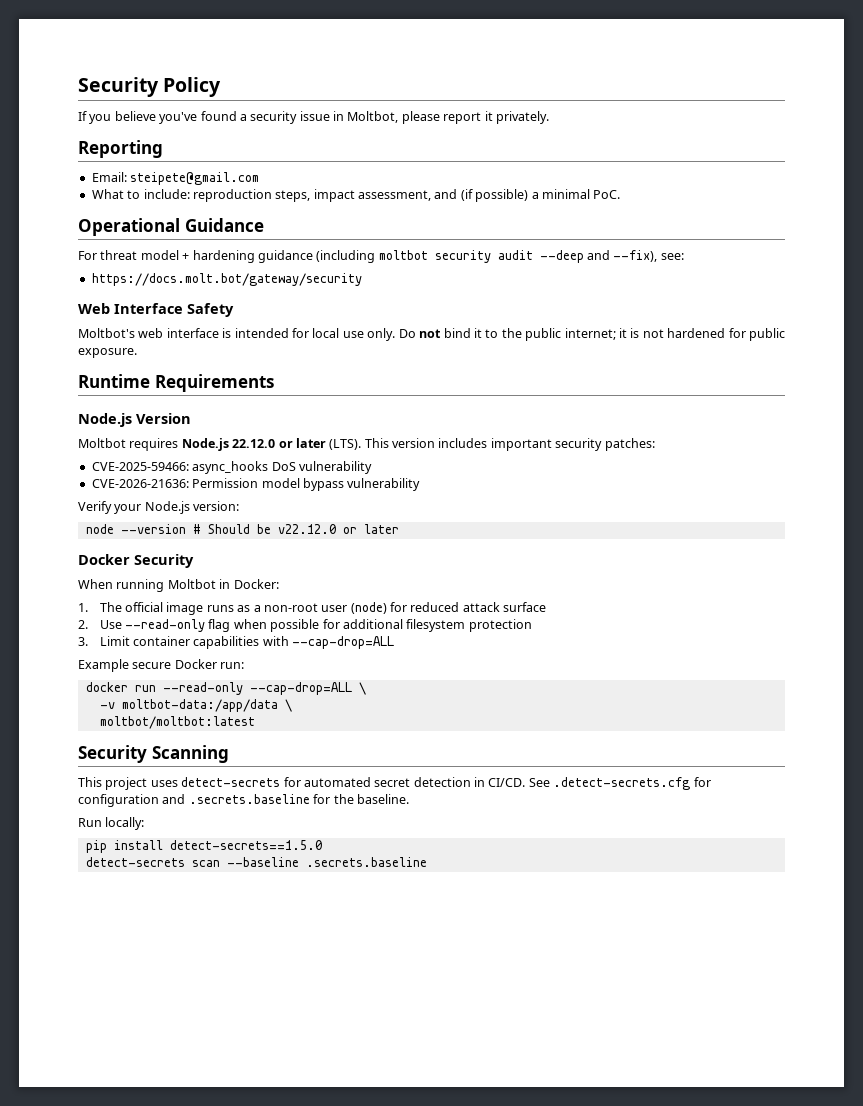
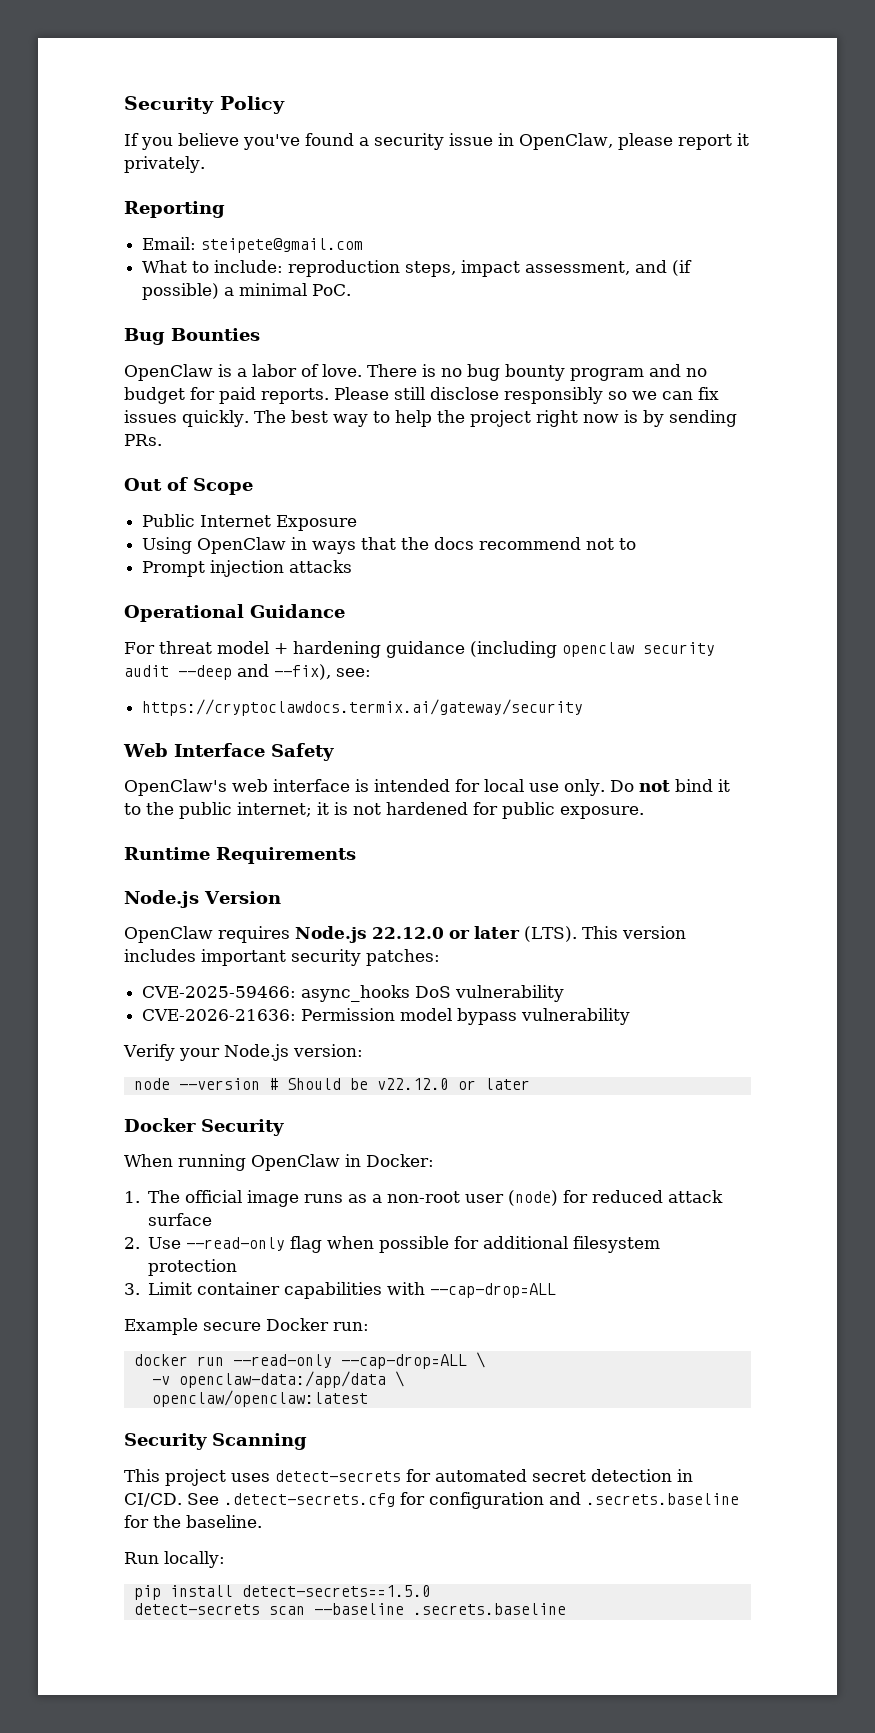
[347,111,399,123] Moltbot, -> [519,133,613,150] OpenClaw,
(621, 194) none -> [124,328,260,345] [124,364,707,381] [124,387,719,404] [124,410,737,427] [124,434,162,446] [124,477,253,495] [142,514,358,531] [142,537,637,554] [142,560,353,577] // Bug Bounties // OpenClaw is a labor of love. There is no bug bounty program and no budget for paid reports. Please still disclose responsibly so we can fix issues quickly. The best way to help the project right now is by sending PRs. // Out of Scope // Public Internet Exposure // Using OpenClaw in ways that the docs recommend not to // Prompt injection attacks
[378,250,428,260] moltbot -> [561,642,634,657] openclaw
[91,273,362,286] https://docs.molt.bot/gateway/security -> [142,699,584,716] https://cryptoclawdocs.termix.ai/gateway/security
[78,328,135,338] Moltbot's -> [124,779,227,796] OpenClaw's
[78,438,126,448] Moltbot -> [124,926,213,943] OpenClaw
[167,579,216,589] Moltbot -> [251,1154,340,1171] OpenClaw
[121,699,292,712] [99,716,255,729] moltbot-data:/app/data \ // moltbot/moltbot:latest -> [178,1371,404,1388] [151,1390,368,1407] openclaw-data:/app/data \ // openclaw/openclaw:latest

